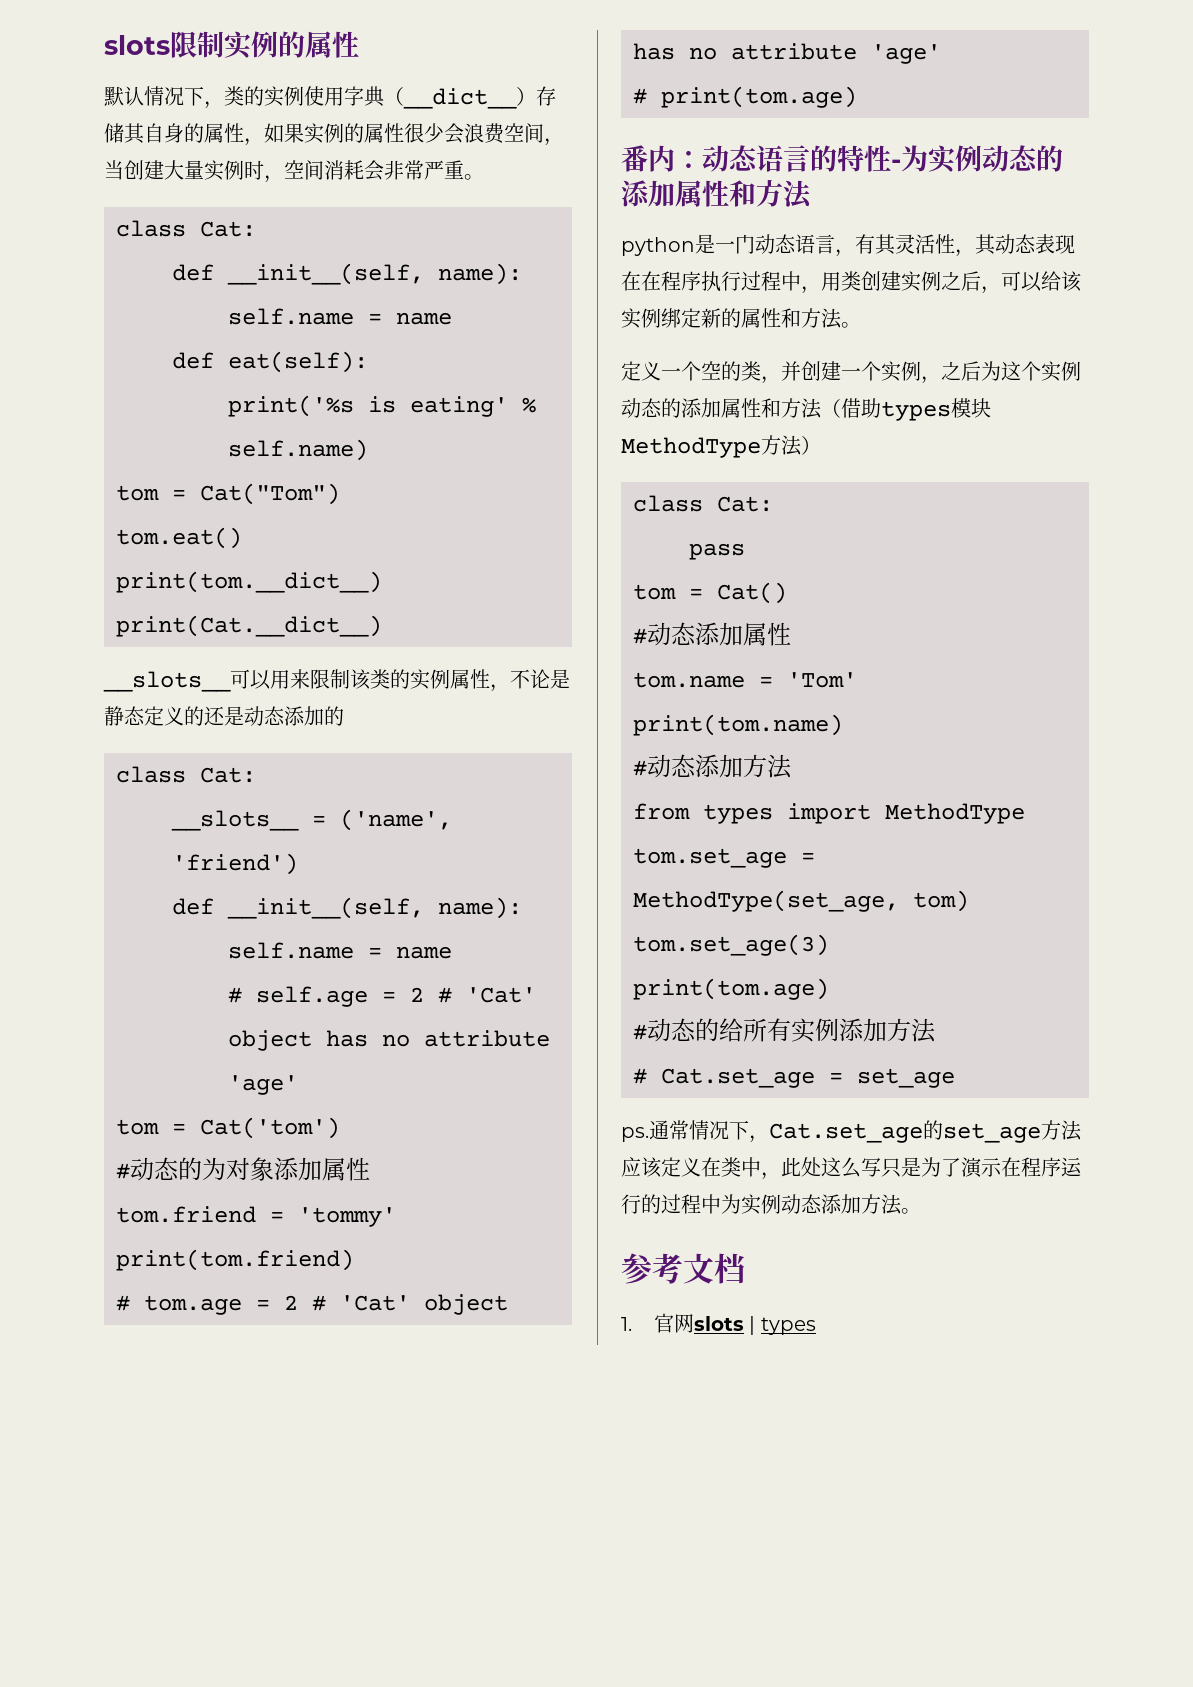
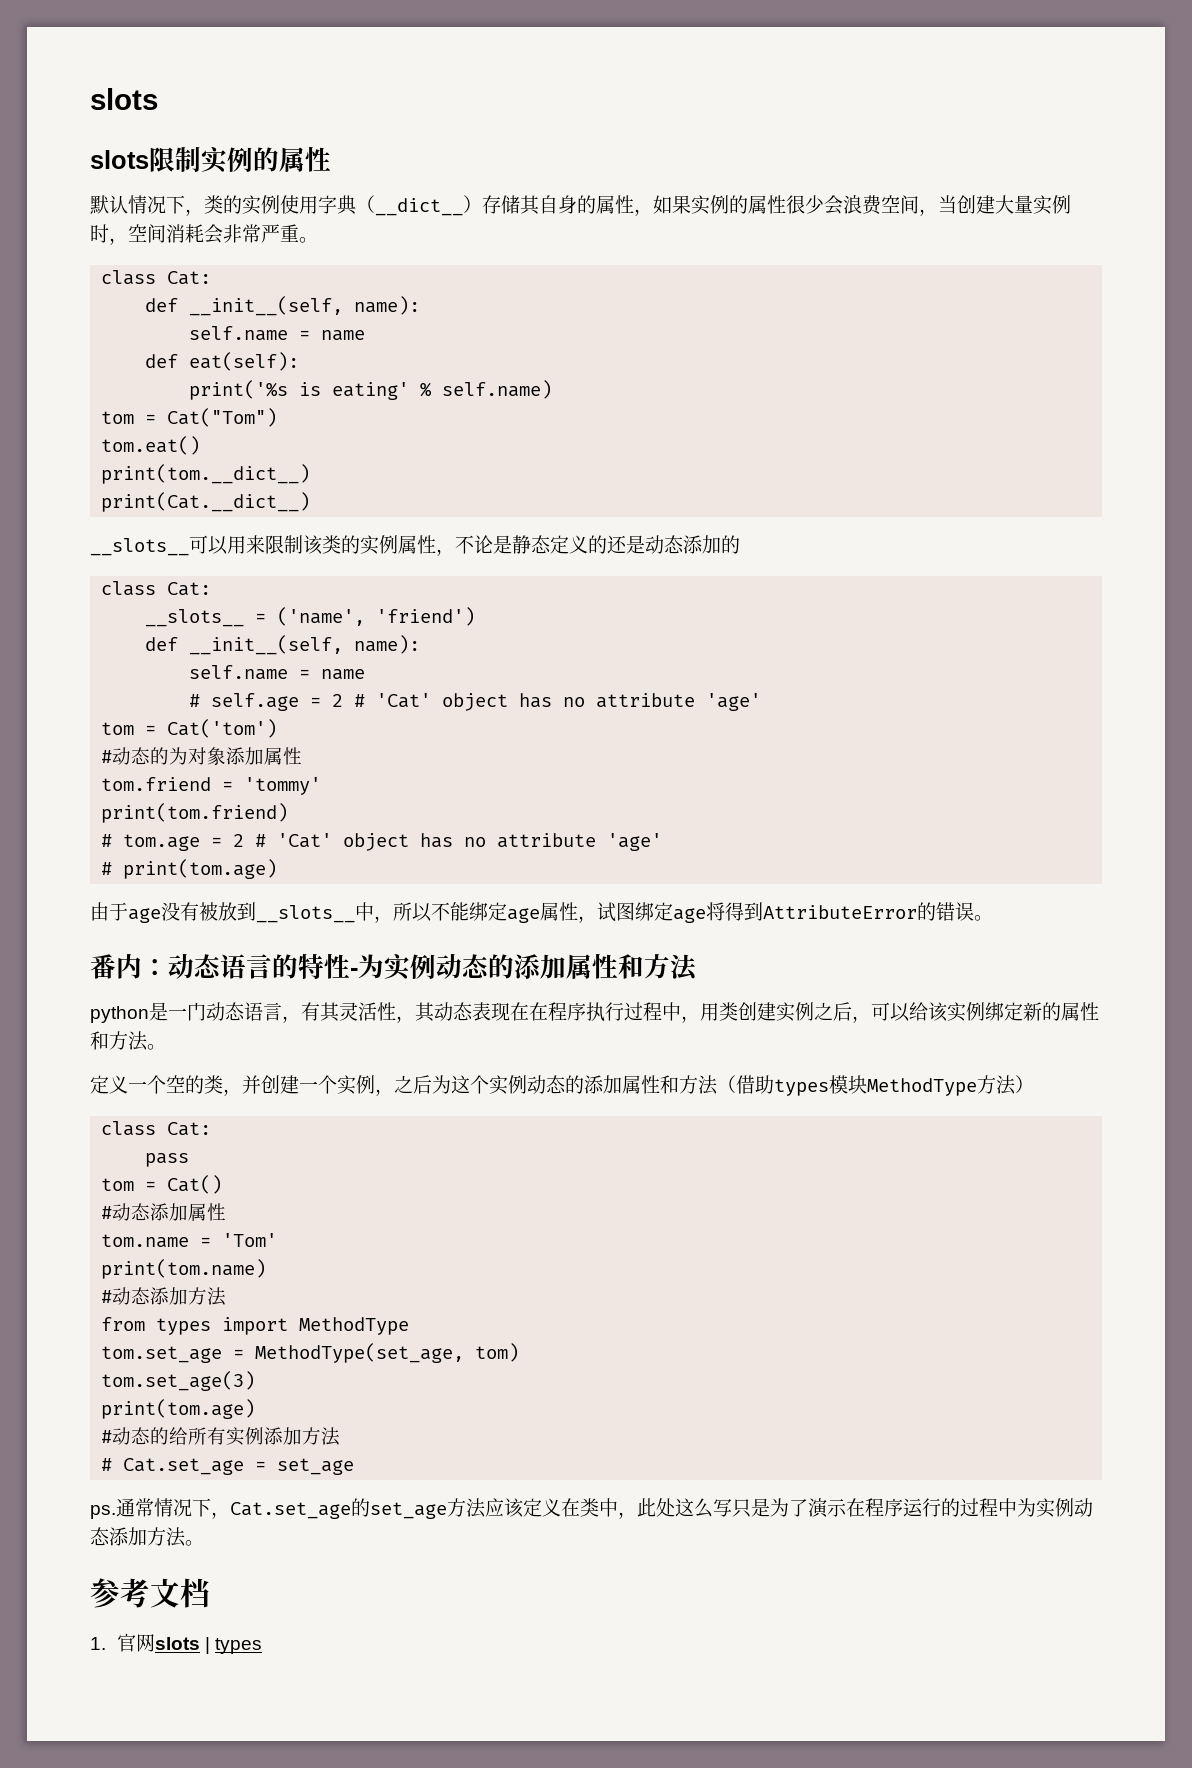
[104,35,170,55] slots -> [90,88,158,110] [90,150,149,169] slots // slots
(857, 97) none -> [90,902,993,923] // 由于age没有被放到__slots__中，所以不能绑定age属性，试图绑定age将得到AttributeError的错误。

